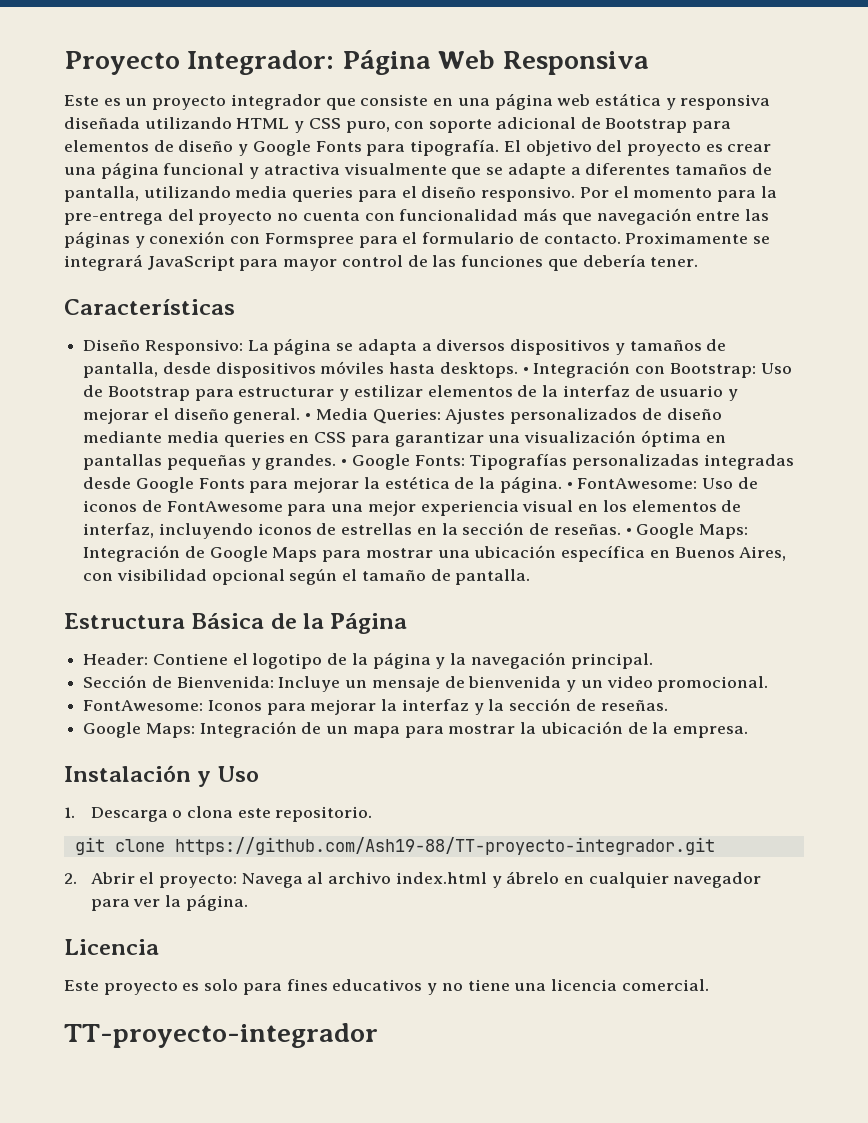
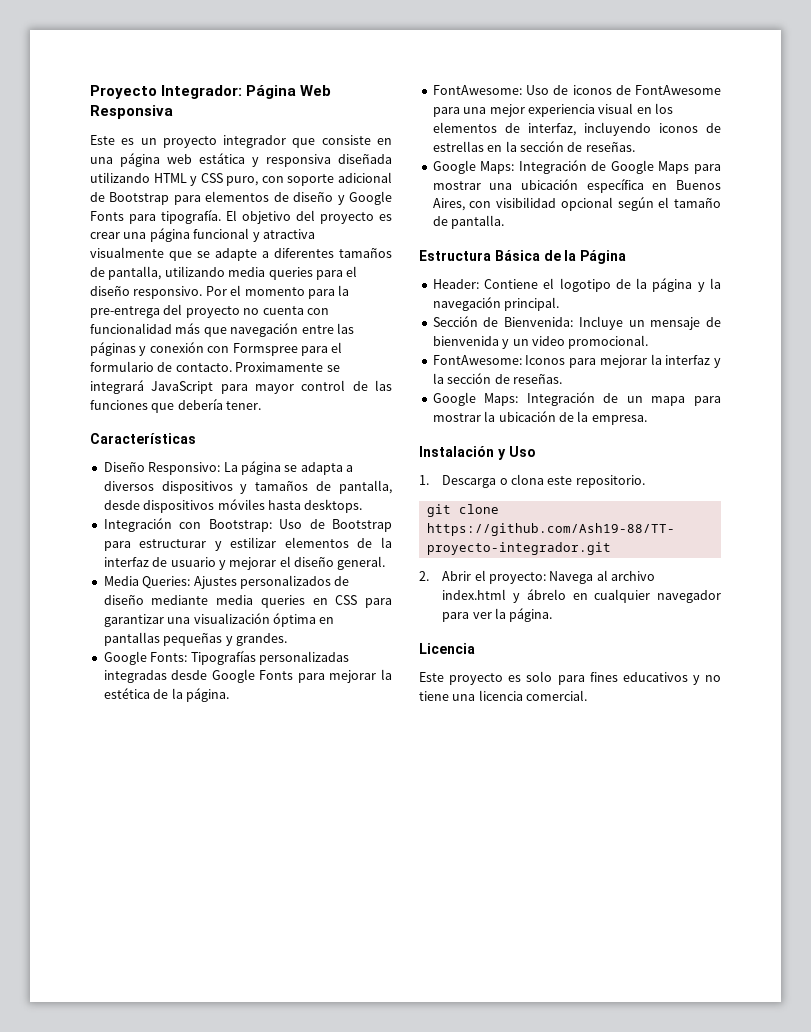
[522,367,529,374] • -> (363, 506) //
[305,413,312,420] • -> (386, 563) //
[341,459,348,466] • -> (287, 639) //
[566,482,573,489] • -> (229, 695) //
[625,528,632,535] • -> (635, 147) //
[64,1023,378,1048] // TT-proyecto-integrador -> (588, 695) none

